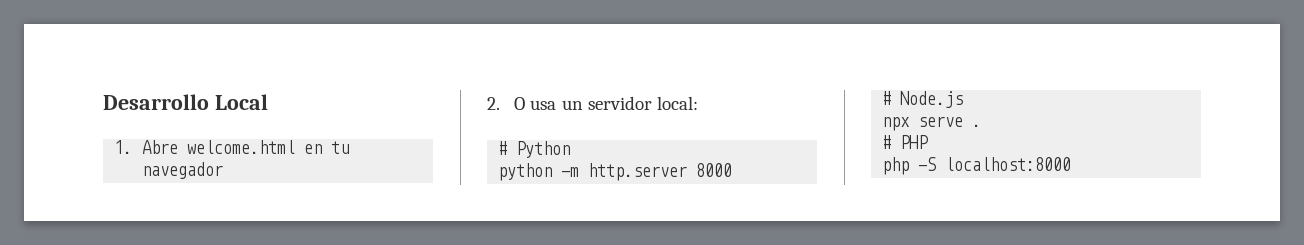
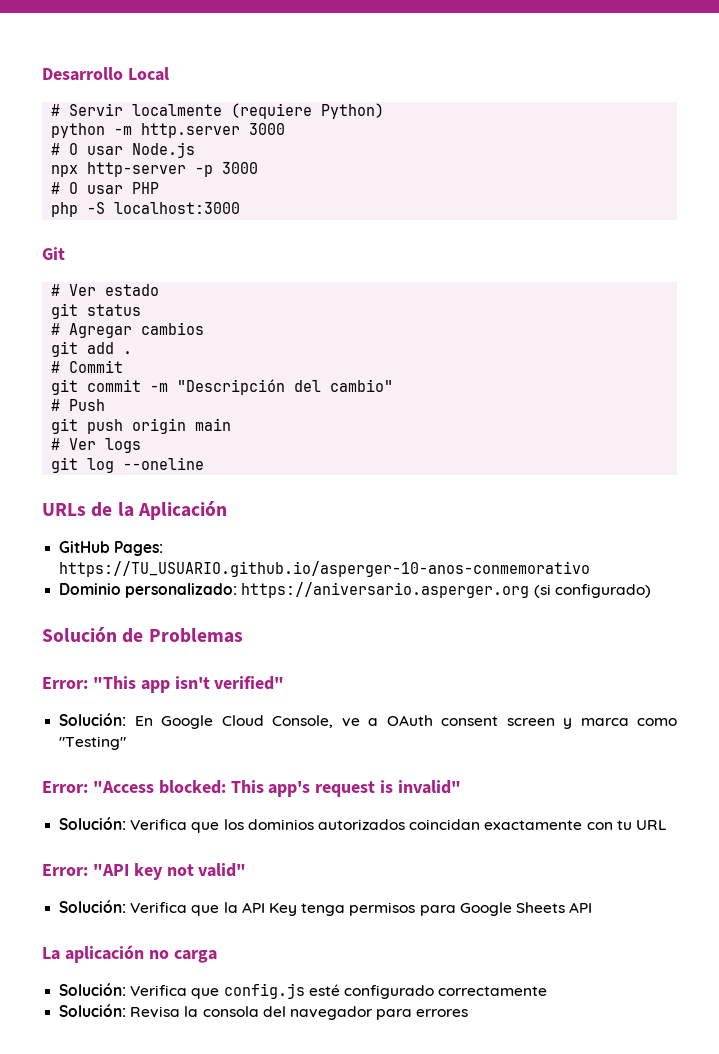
[114,140,349,154] [141,162,223,179] [487,96,698,110] [498,141,571,158] 1. Abre welcome.html en tu navegador // 2. O usa un servidor local: // # Python -> [51,103,385,119] # Servir localmente (requiere Python)
[696,163,733,177] [882,91,892,105] 8000 // # -> [249,123,286,135] [51,143,124,155] 3000 // # O usar
[918,116,982,127] [882,135,892,149] serve . // # -> [87,162,259,177] [51,182,124,194] http-server -p 3000 // # O usar
[945,157,1072,171] localhost:8000 -> [114,202,241,214] [42,247,65,260] [51,284,160,296] [51,303,142,319] [51,322,205,338] [51,341,133,357] [51,360,124,373] [51,379,394,395] [51,399,106,411] [51,418,232,434] [51,438,142,453] [51,457,205,473] [42,501,227,520] [59,541,164,556] [59,561,591,577] [59,582,651,598] [42,627,243,643] [42,676,285,693] [59,713,677,729] [59,736,127,750] [42,780,462,797] [59,817,667,833] [42,863,247,880] [59,900,593,916] [42,945,217,963] [59,983,548,999] [59,1004,469,1020] localhost:3000 // Git // # Ver estado // git status // # Agregar cambios // git add . // # Commit // git commit -m "Descripción del cambio" // # Push // git push origin main // # Ver logs // git log --oneline // URLs de la Aplicación // GitHub Pages: https://TU_USUARIO.github.io/asperger-10-anos-conmemorativo // Dominio personalizado: https://aniversario.asperger.org (si configurado) // Solución de Problemas // Error: "This app isn't verified" // Solución: En Google Cloud Console, ve a OAuth consent screen y marca como "Testing" // Error: "Access blocked: This app's request is invalid" // Solución: Verifica que los dominios autorizados coincidan exactamente con tu URL // Error: "API key not valid" // Solución: Verifica que la API Key tenga permisos para Google Sheets API // La aplicación no carga // Solución: Verifica que config.js esté configurado correctamente // Solución: Revisa la consola del navegador para errores

